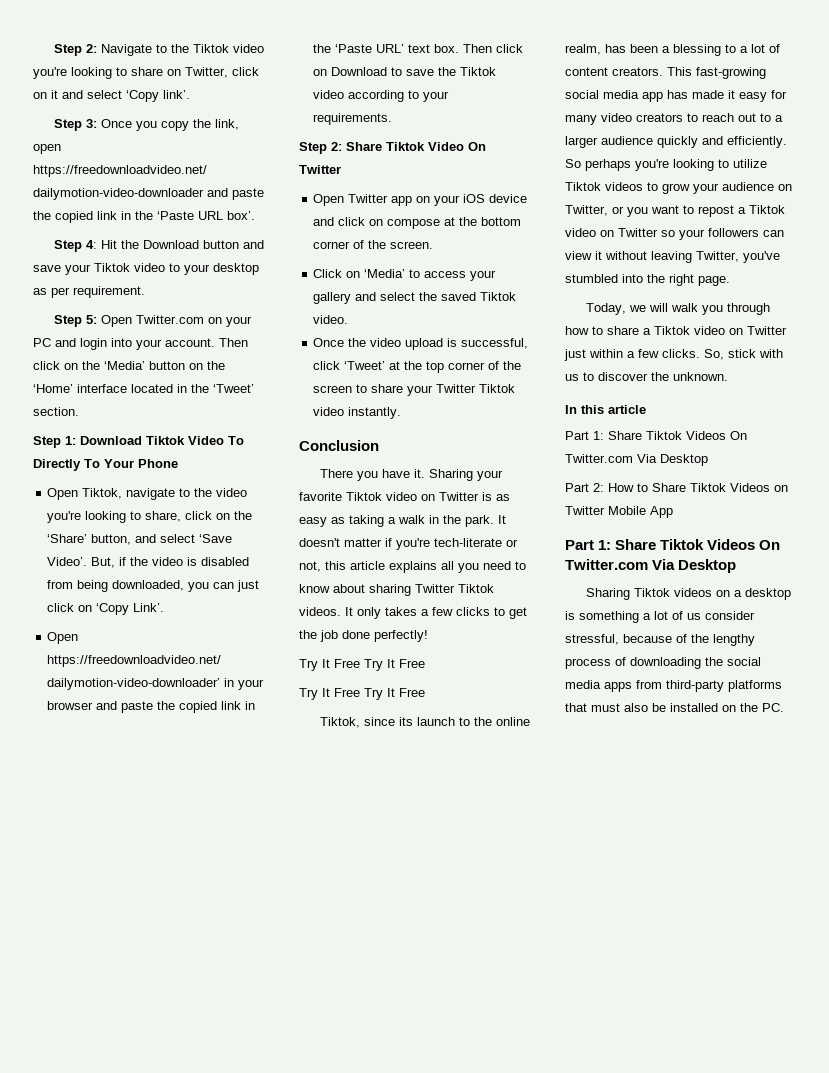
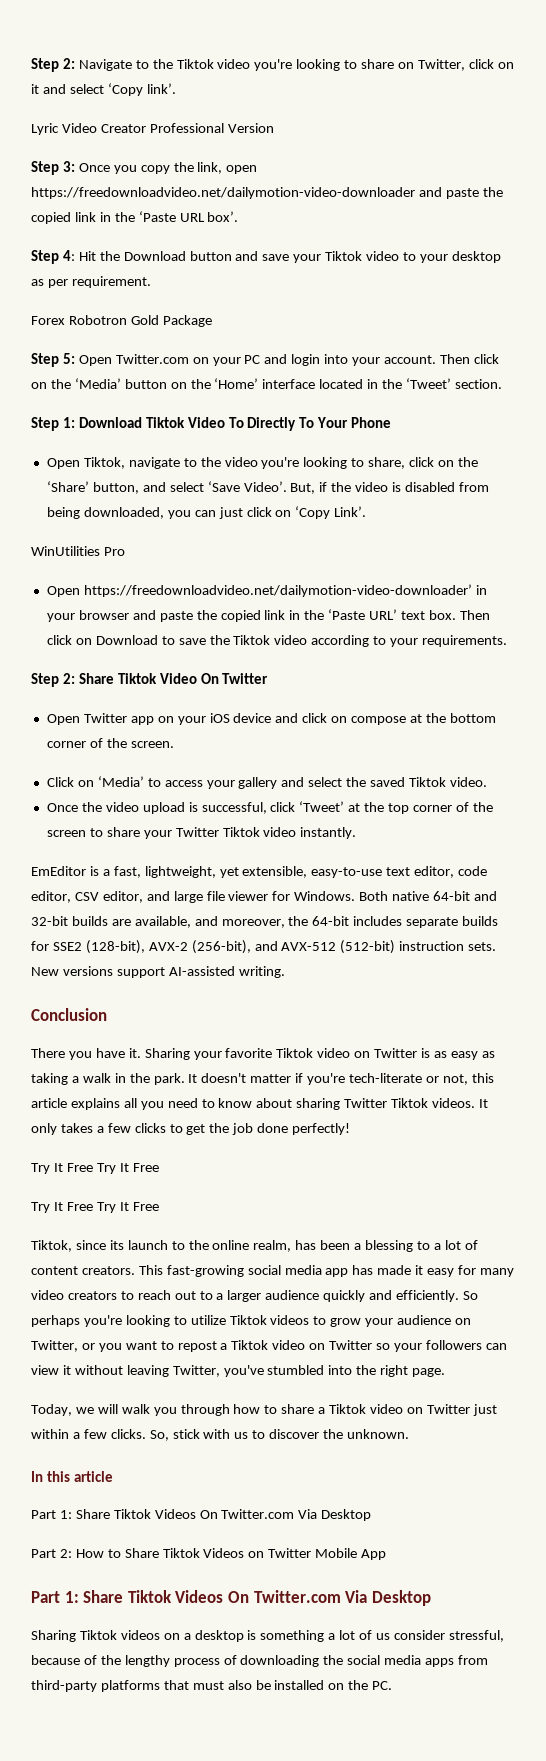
(190, 94) none -> [31,123,274,135] // Lyric Video Creator Professional Version
(145, 292) none -> [31,315,212,327] // Forex Robotron Gold Package
(165, 607) none -> [31,546,125,556] // WinUtilities Pro
(402, 413) none -> [31,866,488,878] [31,891,497,903] [31,916,499,928] [31,940,497,954] [31,966,285,978] // EmEditor is a fast, lightweight, yet extensible, easy-to-use text editor, code editor, CSV editor, and large file viewer for Windows. Both native 64-bit and 32-bit builds are available, and moreover, the 64-bit includes separate builds for SSE2 (128-bit), AVX-2 (256-bit), and AVX-512 (512-bit) instruction sets. New versions support AI-assisted writing.

